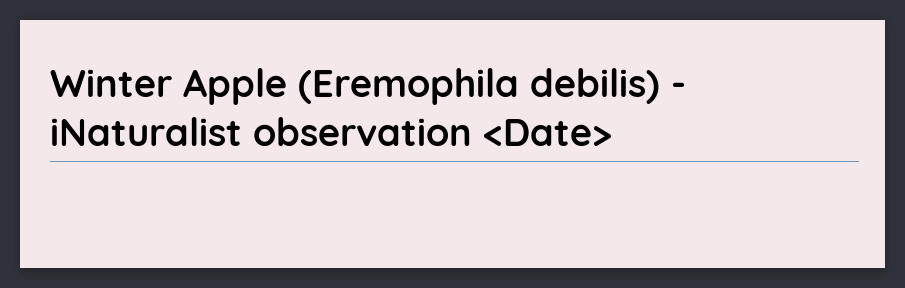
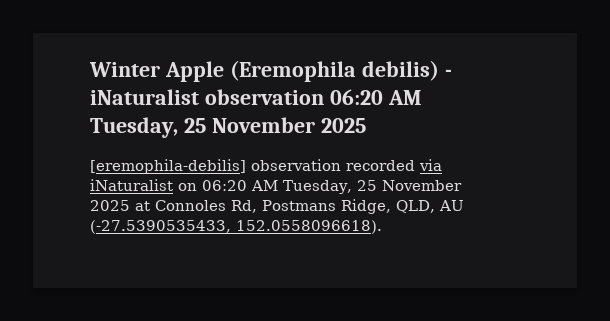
[483,119,612,146] <Date> -> [329,89,422,105] [90,117,366,138] [90,159,442,174] [90,179,462,194] [90,199,464,214] [90,220,382,234] 06:20 AM Tuesday, 25 November 2025 // [eremophila-debilis] observation recorded via iNaturalist on 06:20 AM Tuesday, 25 November 2025 at Connoles Rd, Postmans Ridge, QLD, AU (-27.5390535433, 152.0558096618).

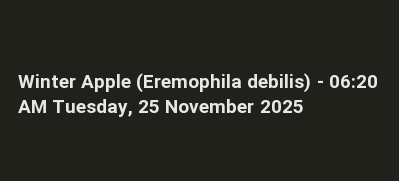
[90,89,422,105] [90,117,366,138] [90,159,442,174] [90,179,462,194] [90,199,464,214] [90,220,382,234] iNaturalist observation 06:20 AM Tuesday, 25 November 2025 // [eremophila-debilis] observation recorded via iNaturalist on 06:20 AM Tuesday, 25 November 2025 at Connoles Rd, Postmans Ridge, QLD, AU (-27.5390535433, 152.0558096618). -> [328,75,378,88] [18,99,304,117] 06:20 AM Tuesday, 25 November 2025

